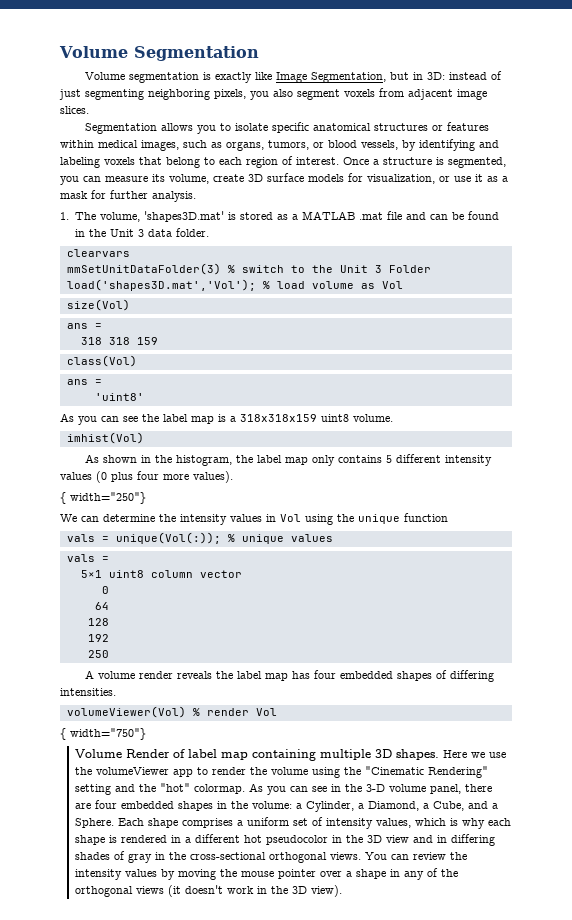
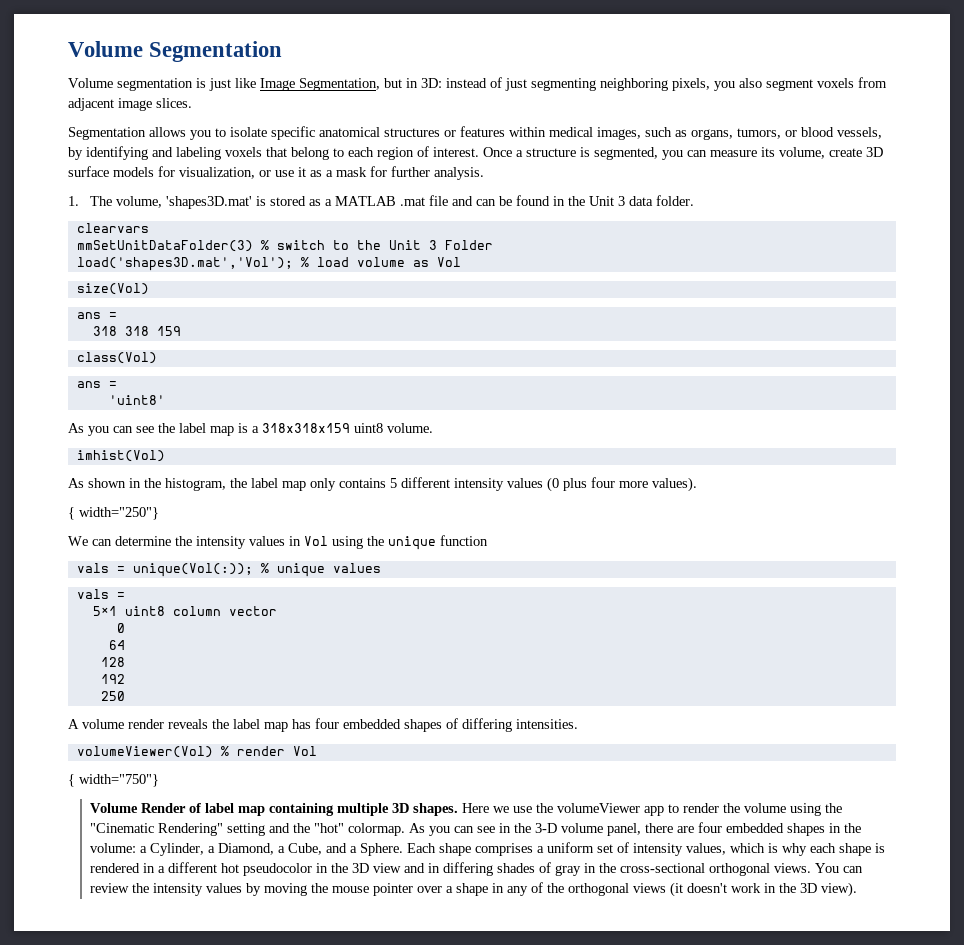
[215,72,253,83] exactly -> [209,78,231,91] just

